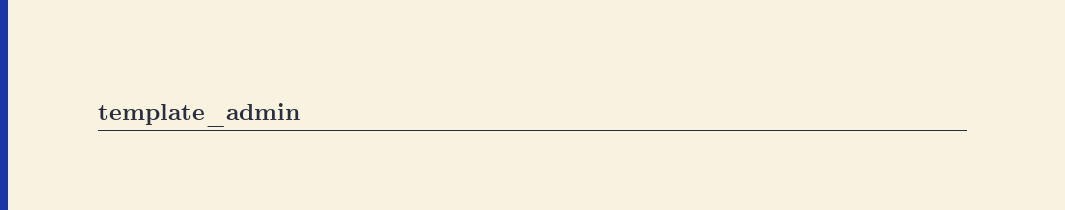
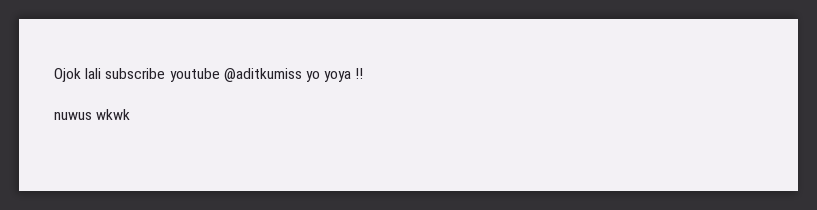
[98,103,300,127] template_admin -> [54,68,364,82] [54,109,131,120] Ojok lali subscribe youtube @aditkumiss yo yoya !! // nuwus wkwk

